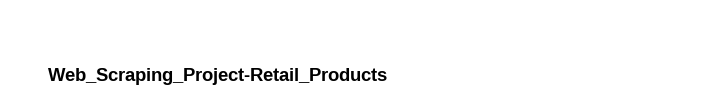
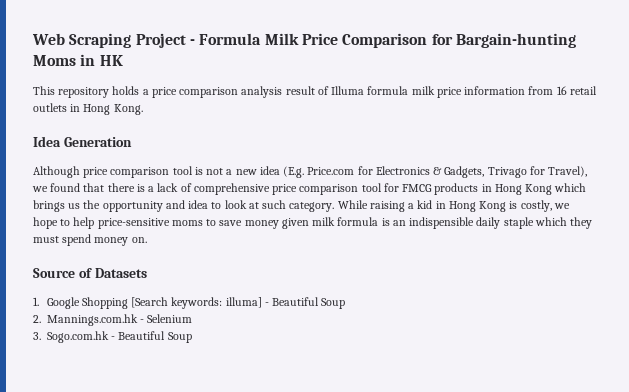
[48,68,387,85] Web_Scraping_Project-Retail_Products -> [32,33,576,48] [33,54,123,66] [33,86,597,98] [33,103,143,115] [33,136,132,147] [33,166,588,178] [32,183,587,195] [33,200,570,212] [33,217,593,229] [33,234,147,246] [33,268,147,278] [33,297,346,309] [33,314,193,326] [33,331,192,343] Web Scraping Project - Formula Milk Price Comparison for Bargain-hunting Moms in HK // This repository holds a price comparison analysis result of Illuma formula milk price information from 16 retail outlets in Hong Kong. // Idea Generation // Although price comparison tool is not a new idea (E.g. Price.com for Electronics & Gadgets, Trivago for Travel), we found that there is a lack of comprehensive price comparison tool for FMCG products in Hong Kong which brings us the opportunity and idea to look at such category. While raising a kid in Hong Kong is costly, we hope to help price-sensitive moms to save money given milk formula is an indispensible daily staple which they must spend money on. // Source of Datasets // 1. Google Shopping [Search keywords: illuma] - Beautiful Soup // 2. Mannings.com.hk - Selenium // 3. Sogo.com.hk - Beautiful Soup

